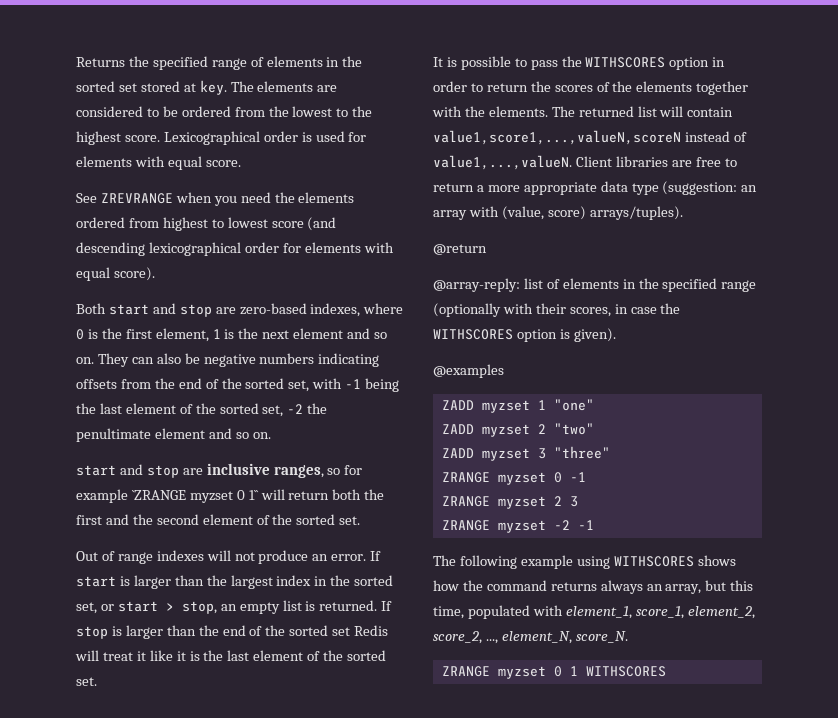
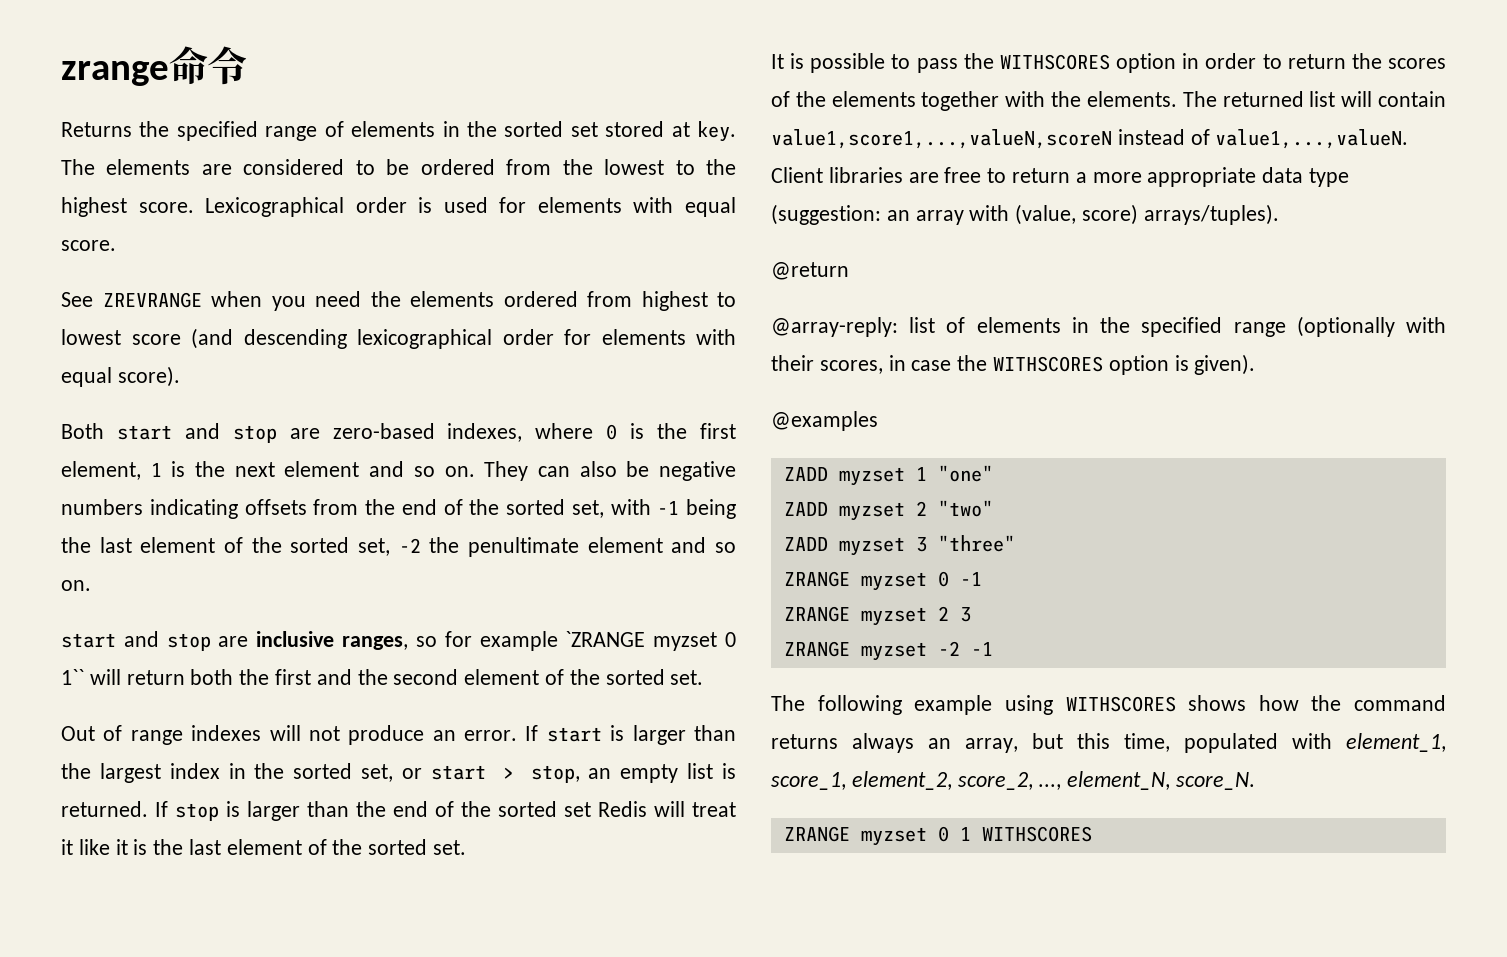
(76, 62) none -> [61,46,247,86] zrange命令 //

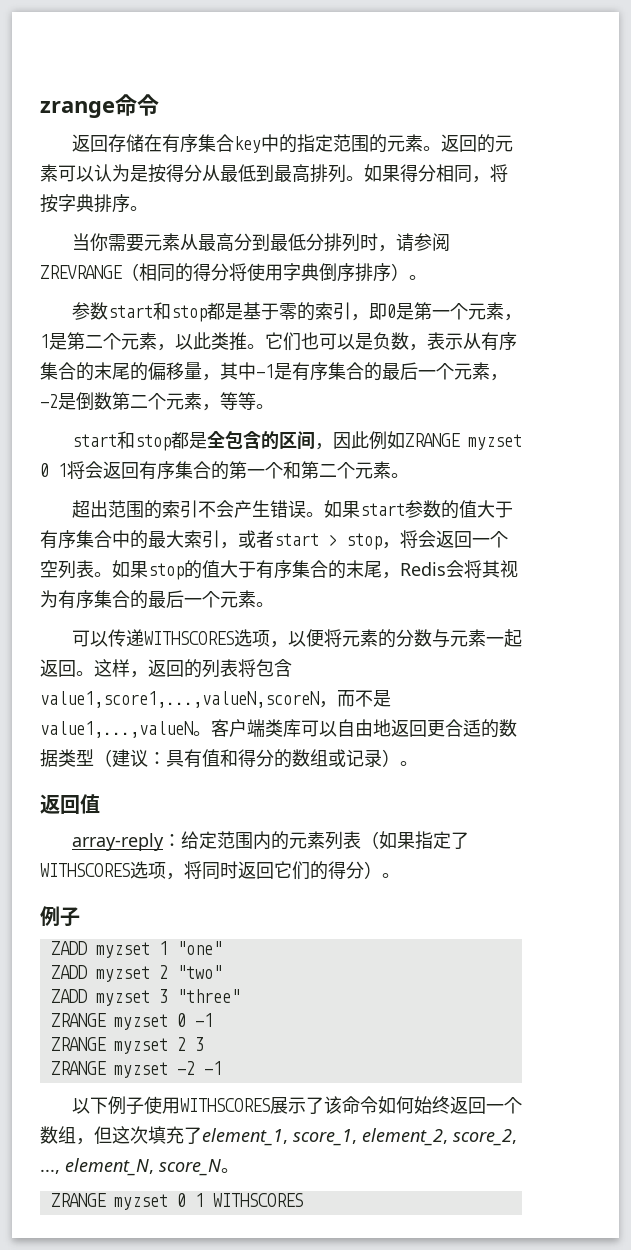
[61,121,736,142] [61,159,736,175] [61,197,736,217] [61,240,116,251] [61,291,736,311] [61,328,736,349] [61,366,180,387] [61,423,736,443] [61,461,736,481] [61,499,736,519] [61,537,736,557] [61,580,91,591] [61,631,736,651] [61,669,704,685] [61,725,736,745] [61,763,737,783] [61,801,736,821] [61,839,467,855] [771,53,1446,73] [771,91,1446,111] [771,129,1409,149] [771,167,1350,187] [771,204,1279,225] [771,262,849,280] [771,316,1446,337] [771,354,1256,375] [771,411,878,431] Returns the specified range of elements in the sorted set stored at key. The elements are considered to be ordered from the lowest to the highest score. Lexicographical order is used for elements with equal score. // See ZREVRANGE when you need the elements ordered from highest to lowest score (and descending lexicographical order for elements with equal score). // Both start and stop are zero-based indexes, where 0 is the first element, 1 is the next element and so on. They can also be negative numbers indicating offsets from the end of the sorted set, with -1 being the last element of the sorted set, -2 the penultimate element and so on. // start and stop are inclusive ranges, so for example `ZRANGE myzset 0 1`` will return both the first and the second element of the sorted set. // Out of range indexes will not produce an error. If start is larger than the largest index in the sorted set, or start > stop, an empty list is returned. If stop is larger than the end of the sorted set Redis will treat it like it is the last element of the sorted set. // It is possible to pass the WITHSCORES option in order to return the scores of the elements together with the elements. The returned list will contain value1,score1,...,valueN,scoreN instead of value1,...,valueN. Client libraries are free to return a more appropriate data type (suggestion: an array with (value, score) arrays/tuples). // @return // @array-reply: list of elements in the specified range (optionally with their scores, in case the WITHSCORES option is given). // @examples -> [71,134,513,153] [40,164,508,183] [40,194,148,213] [71,233,450,252] [40,263,427,282] [71,302,522,322] [40,332,517,351] [40,362,508,381] [40,392,274,411] [71,430,522,451] [40,461,409,480] [71,500,513,519] [40,530,508,550] [40,560,518,580] [40,590,274,609] [71,629,522,648] [40,659,292,678] [40,690,391,708] [40,719,517,738] [40,749,418,768] [40,794,100,814] [71,831,469,851] [40,861,400,880] [40,906,80,927] 返回存储在有序集合key中的指定范围的元素。返回的元素可以认为是按得分从最低到最高排列。如果得分相同，将按字典排序。 // 当你需要元素从最高分到最低分排列时，请参阅ZREVRANGE（相同的得分将使用字典倒序排序）。 // 参数start和stop都是基于零的索引，即0是第一个元素，1是第二个元素，以此类推。它们也可以是负数，表示从有序集合的末尾的偏移量，其中-1是有序集合的最后一个元素，-2是倒数第二个元素，等等。 // start和stop都是全包含的区间，因此例如ZRANGE myzset 0 1将会返回有序集合的第一个和第二个元素。 // 超出范围的索引不会产生错误。如果start参数的值大于有序集合中的最大索引，或者start > stop，将会返回一个空列表。如果stop的值大于有序集合的末尾，Redis会将其视为有序集合的最后一个元素。 // 可以传递WITHSCORES选项，以便将元素的分数与元素一起返回。这样，返回的列表将包含value1,score1,...,valueN,scoreN，而不是value1,...,valueN。客户端类库可以自由地返回更合适的数据类型（建议：具有值和得分的数组或记录）。 // 返回值 // array-reply：给定范围内的元素列表（如果指定了WITHSCORES选项，将同时返回它们的得分）。 // 例子
[771,695,1446,715] [771,733,1332,753] The following example using WITHSCORES shows how the command returns always an array, but this time, populated with -> [71,1096,522,1115] [40,1126,202,1145] 以下例子使用WITHSCORES展示了该命令如何始终返回一个数组，但这次填充了
[1176,772,1256,790] score_N. -> [159,1159,239,1176] score_N。

